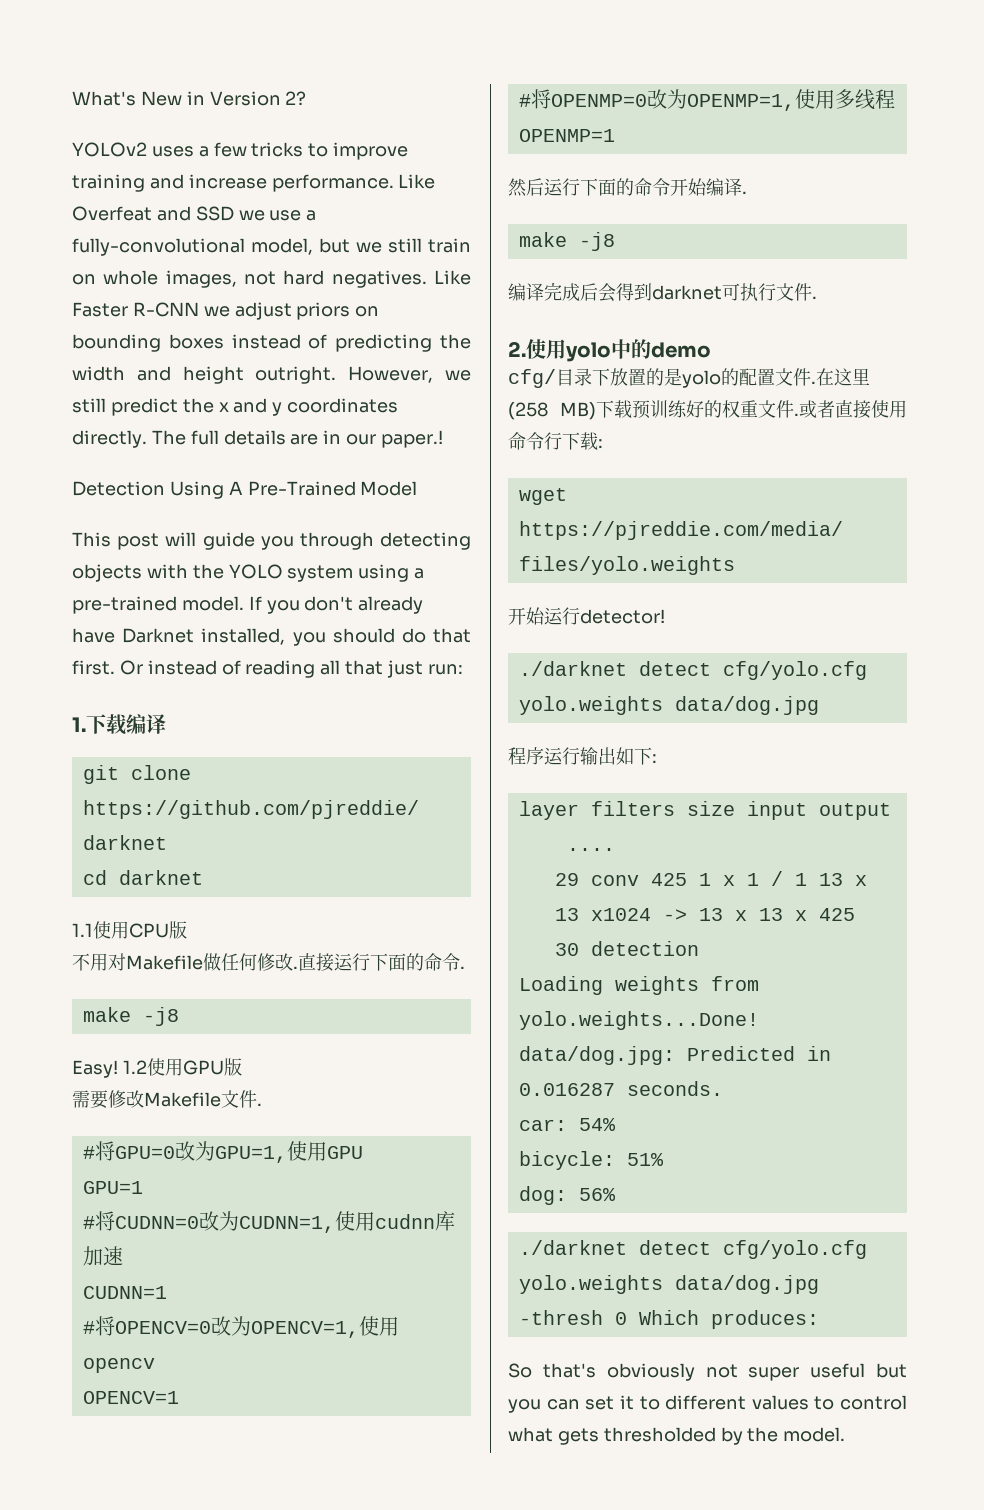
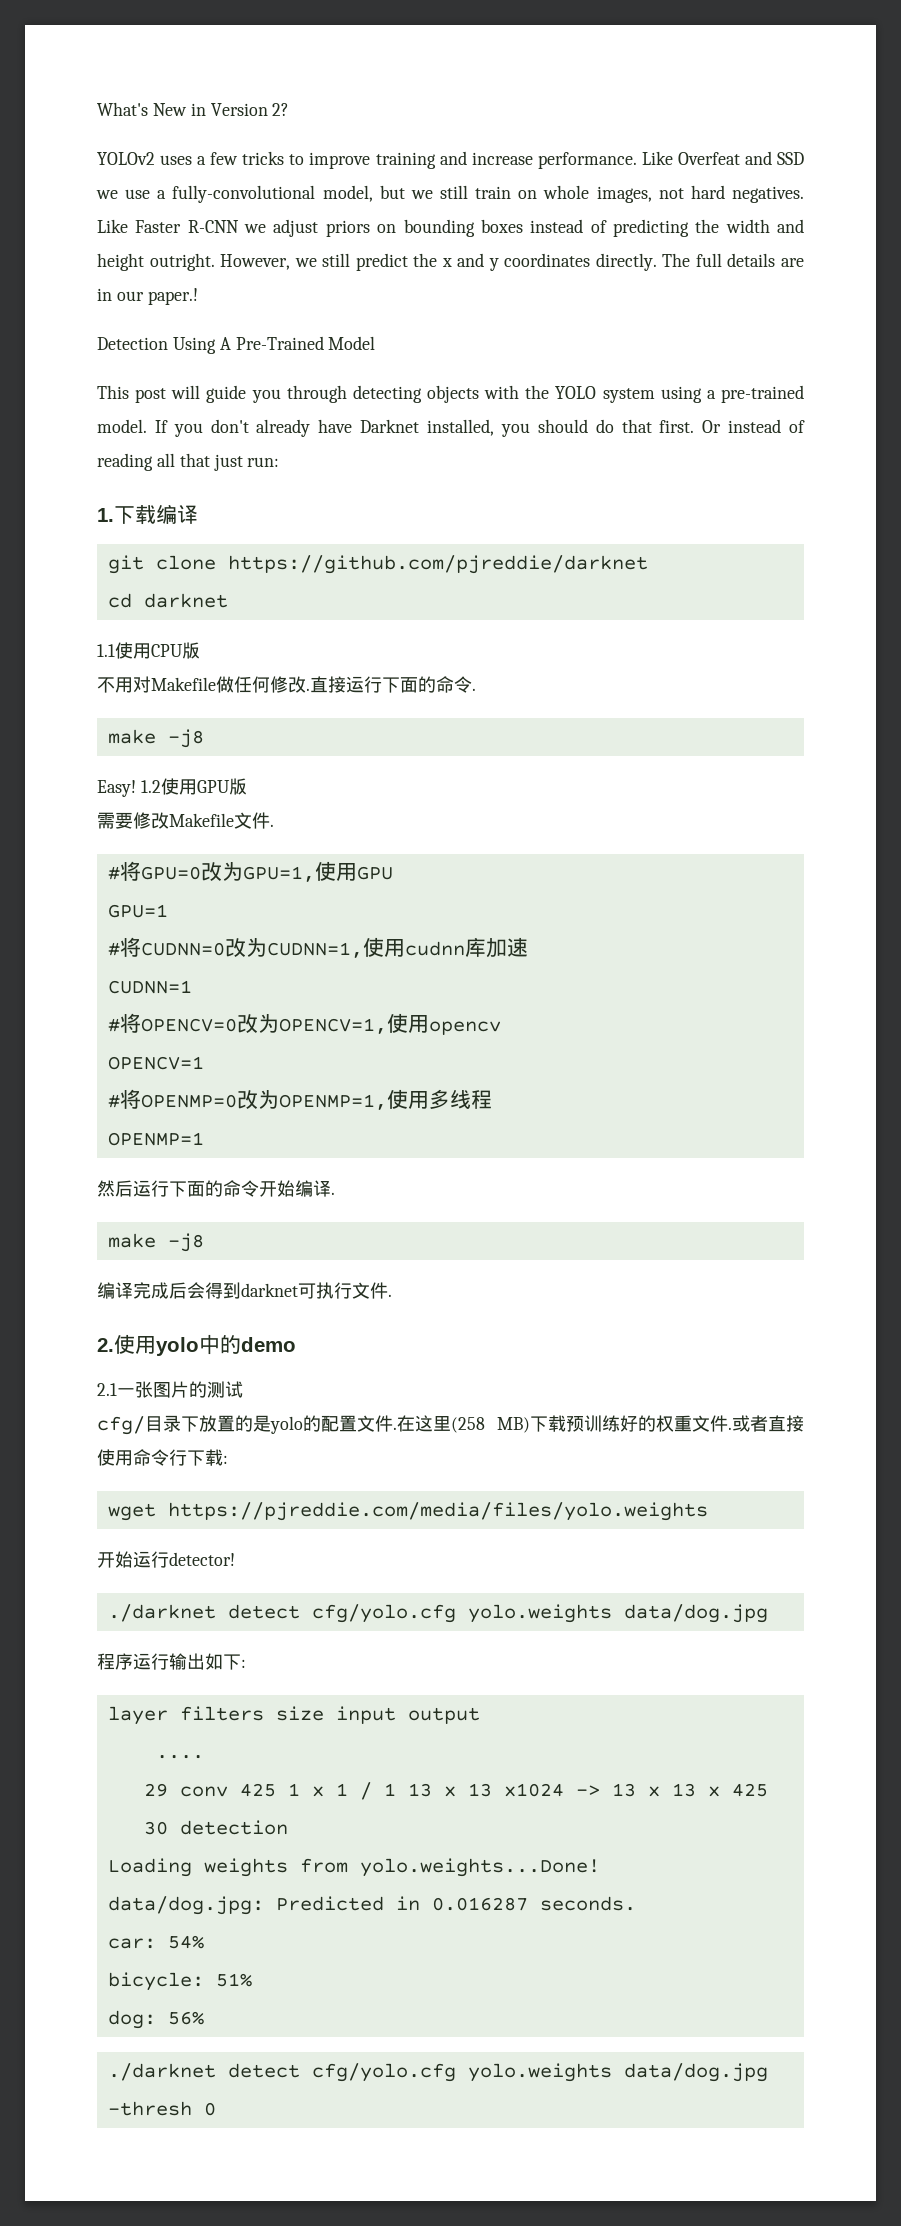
(711, 350) none -> [97,1381,243,1398] // 2.1一张图片的测试
[638,1310,819,1329] [508,1363,907,1381] [508,1395,907,1413] [508,1427,846,1445] Which produces: // So that's obviously not super useful but you can set it to different values to control what gets thresholded by the model. -> (216, 2109) none

